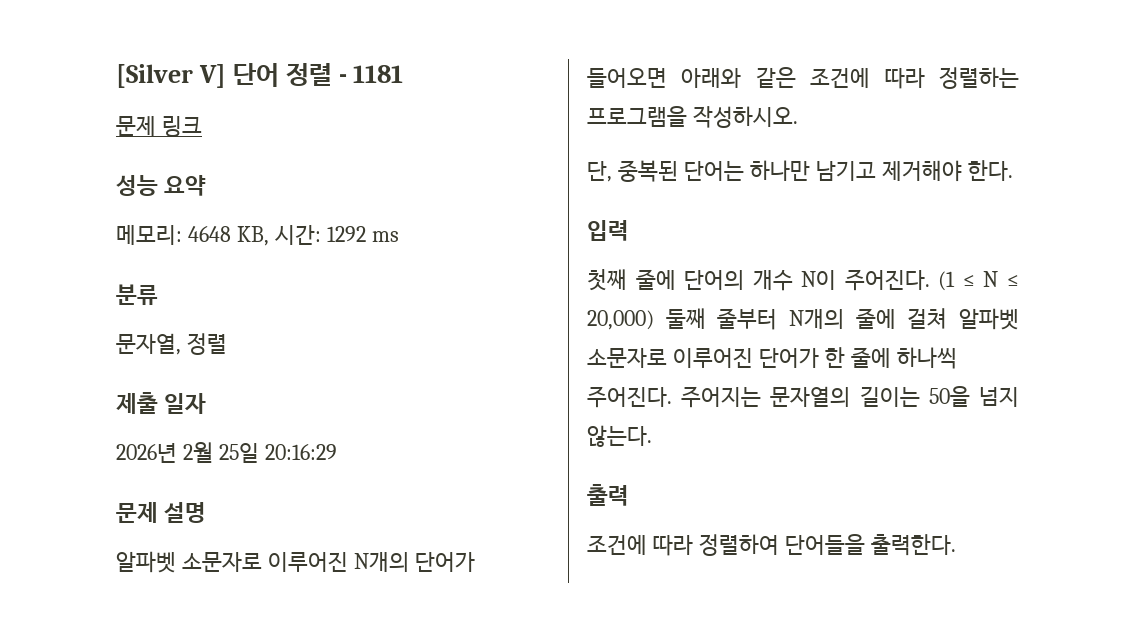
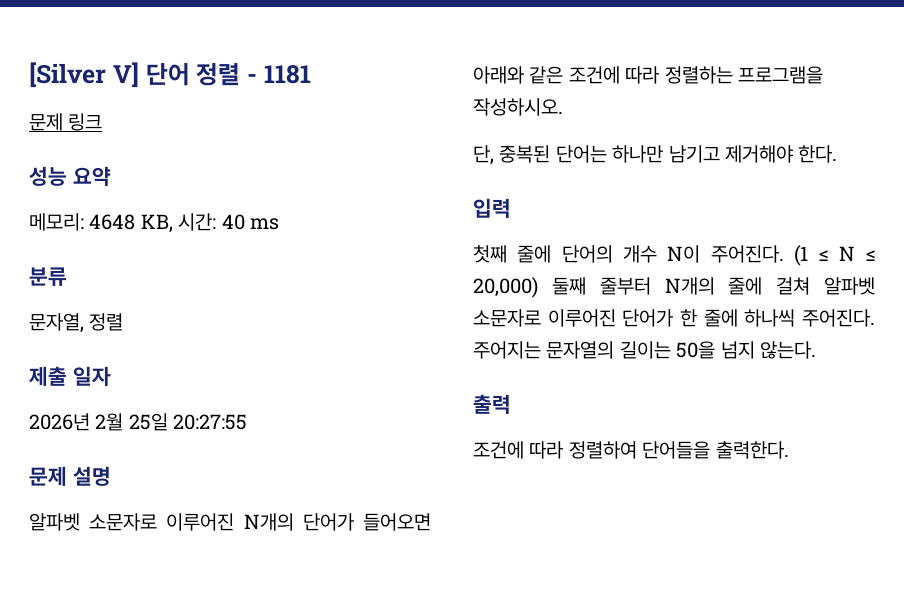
[326,226,366,242] 1292 -> [221,214,245,230] 40
[264,444,337,460] 20:16:29 -> [173,414,248,430] 20:27:55

